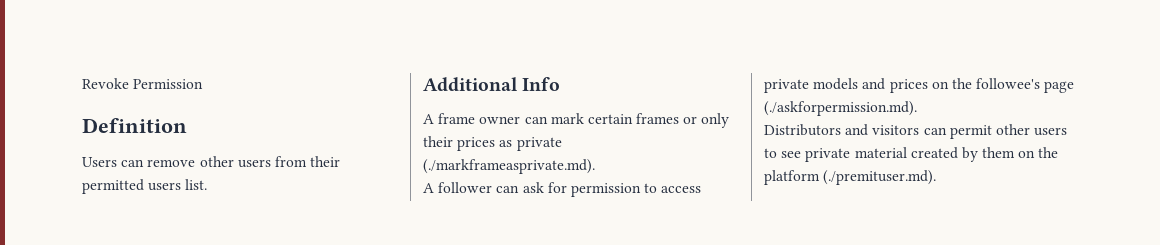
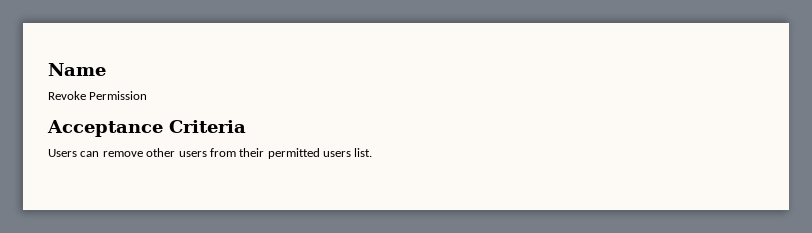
(82, 83) none -> [48,63,106,76] Name //
[82,118,187,133] Definition -> [47,120,246,137] Acceptance Criteria
[423,77,561,92] [423,113,730,128] [423,136,562,151] [423,159,595,174] [423,182,702,197] [764,78,1075,93] [764,101,917,116] [764,124,1068,139] [764,147,1059,162] [764,170,937,185] // Additional Info // A frame owner can mark certain frames or only their prices as private (./markframeasprivate.md). // A follower can ask for permission to access private models and prices on the followee's page (./askforpermission.md). // Distributors and visitors can permit other users to see private material created by them on the platform (./premituser.md). -> (373, 152) none

